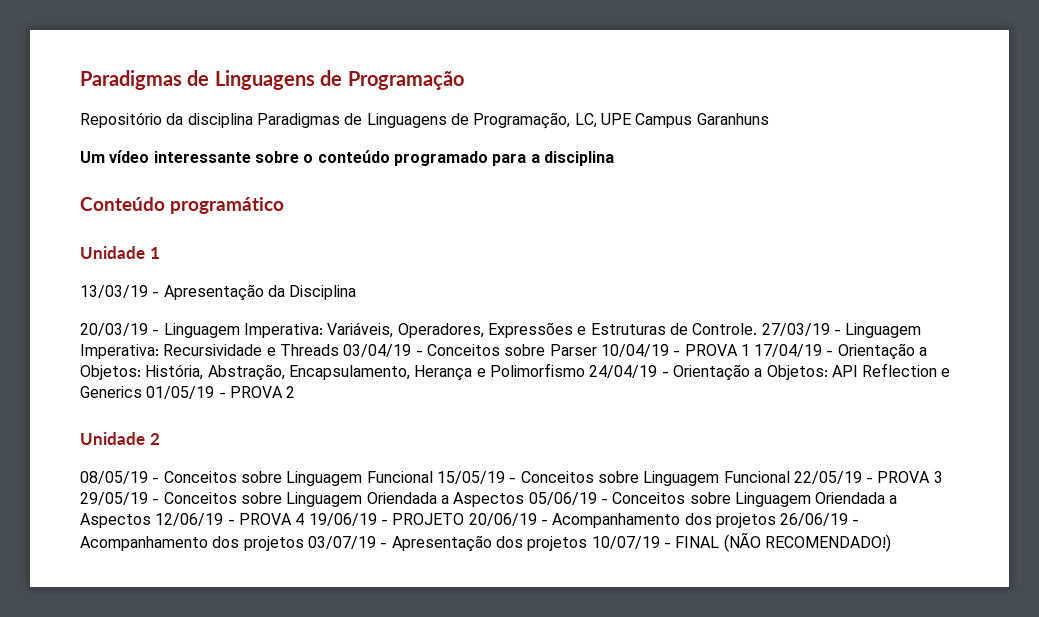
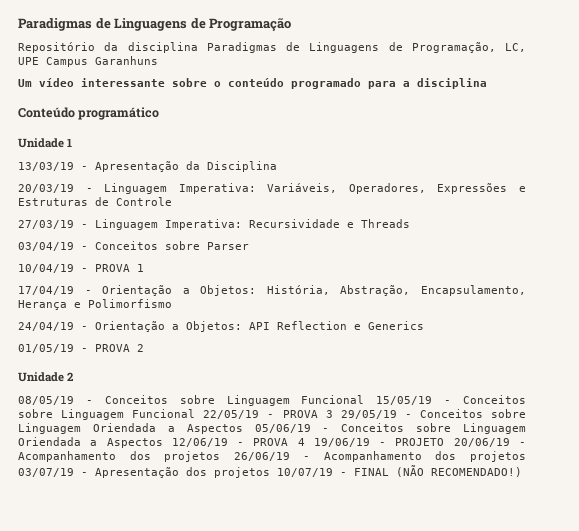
[692,323,758,335] Controle. -> [116,197,172,206] Controle //
(339, 350) none -> (410, 223) //
(597, 350) none -> (249, 246) //
(750, 350) none -> (144, 268) //
(585, 370) none -> (172, 303) //
(142, 392) none -> (424, 325) //

